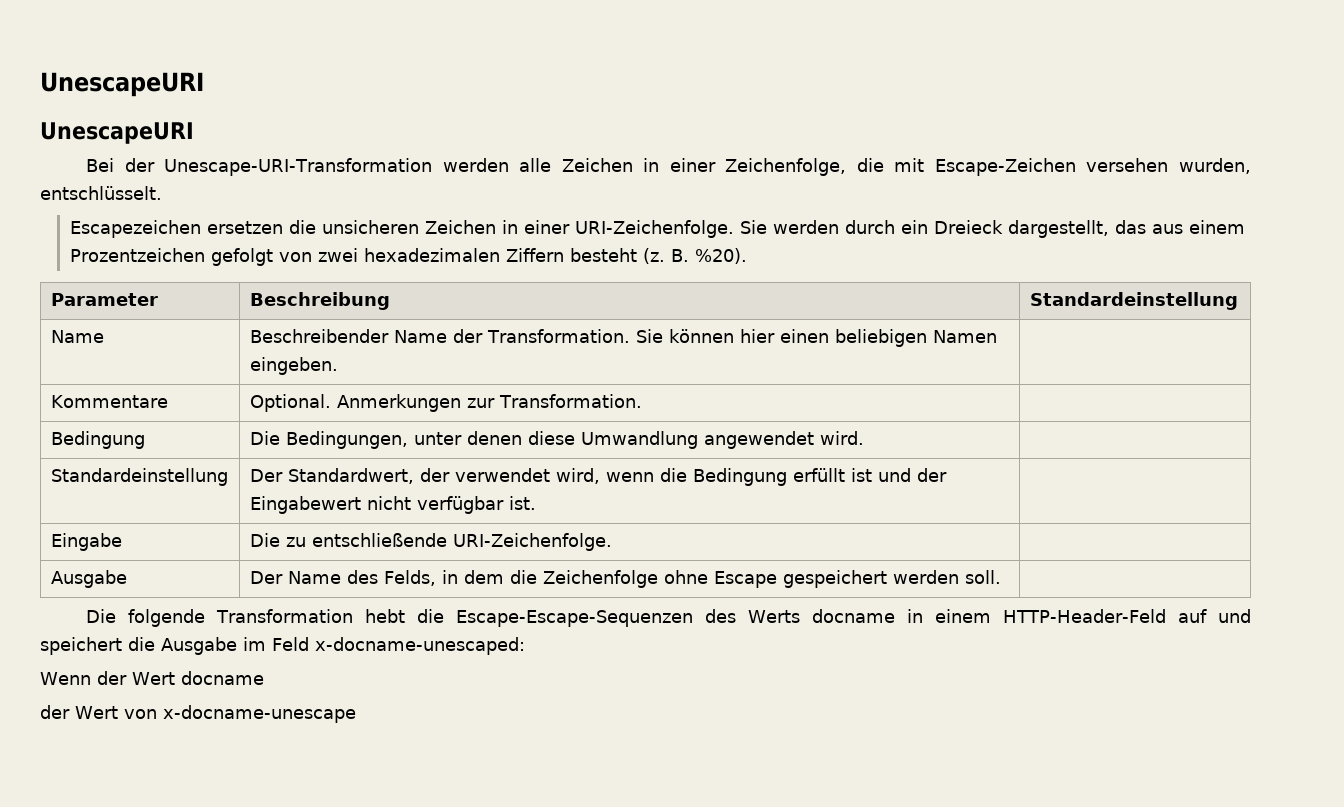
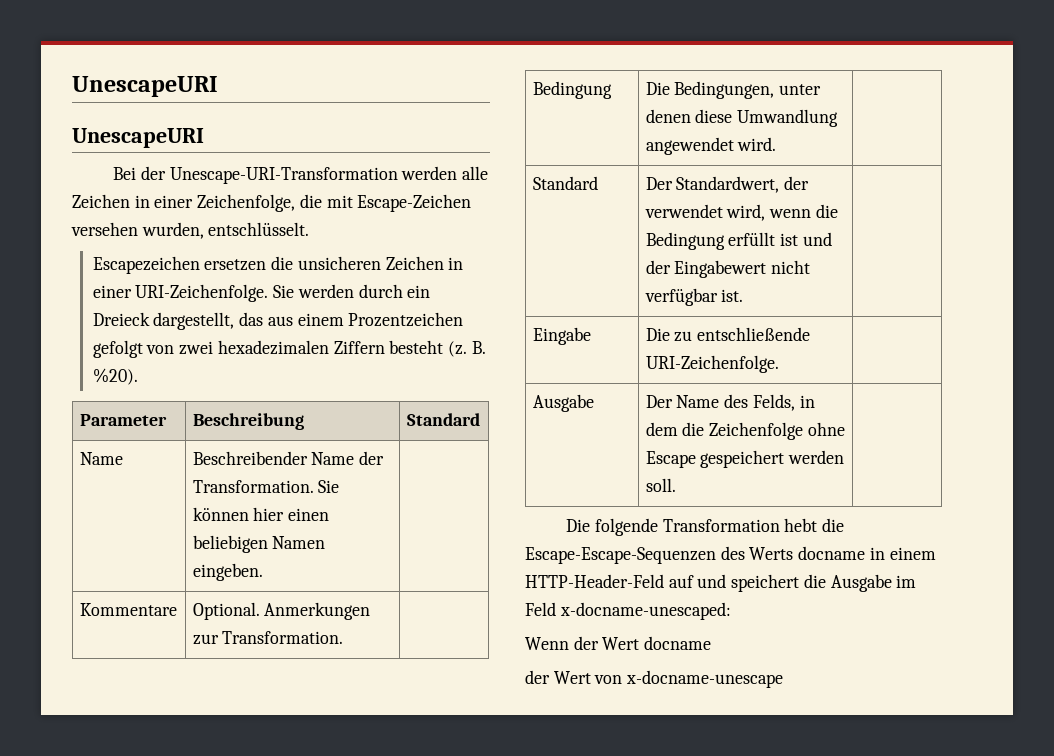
[1029,292,1238,310] Standardeinstellung -> [406,413,480,426] Standard
[50,468,228,486] Standardeinstellung -> [532,176,598,190] Standard

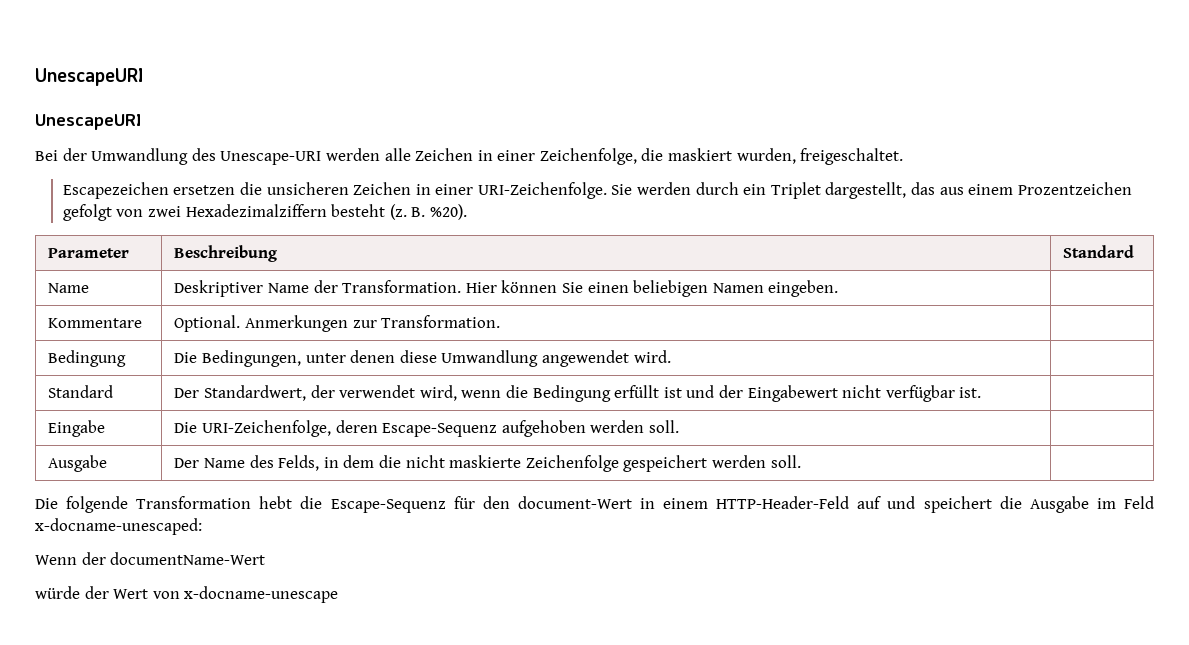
[169,167,398,184] Unescape-URI-Transformation -> [91,148,322,165] Umwandlung des Unescape-URI
[326,194,472,212] [71,222,310,239] mit Escape-Zeichen versehen wurden, entschlüsselt. -> [668,148,904,165] maskiert wurden, freigeschaltet.
[92,312,150,326] Dreieck -> [770,182,821,199] Triplet
[217,340,385,355] hexadezimalen Ziffern -> [185,204,327,217] Hexadezimalziffern
[192,451,308,465] Beschreibender -> [174,280,264,297] Deskriptiver
[318,480,340,493] [192,507,285,521] Sie können hier -> [465,280,583,293] Hier können Sie
[674,327,811,342] [645,355,779,373] zu entschließende URI-Zeichenfolge. -> [202,420,679,437] URI-Zeichenfolge, deren Escape-Sequenz aufgehoben werden soll.
[709,422,845,440] [645,451,696,468] Zeichenfolge ohne Escape -> [405,455,619,472] nicht maskierte Zeichenfolge
[525,546,866,564] Escape-Escape-Sequenzen des Werts docname -> [330,496,632,513] Escape-Sequenz für den document-Wert
[602,636,712,650] Wert docname // -> [110,552,266,565] [35,586,80,599] documentName-Wert // würde

